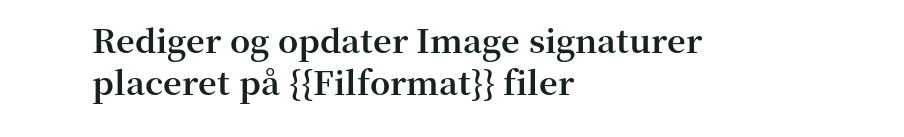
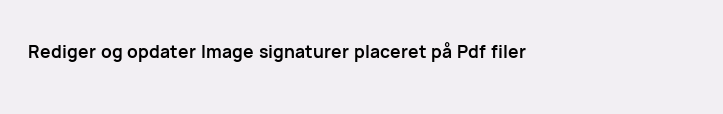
[288,68,495,101] {{Filformat}} -> [457,45,487,58] Pdf

